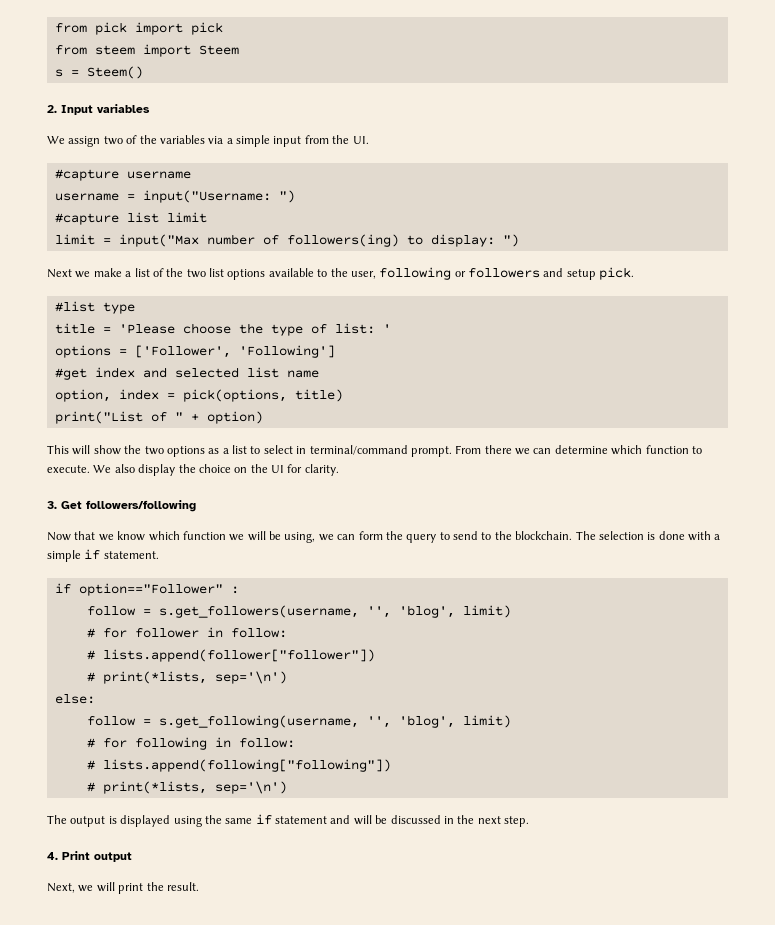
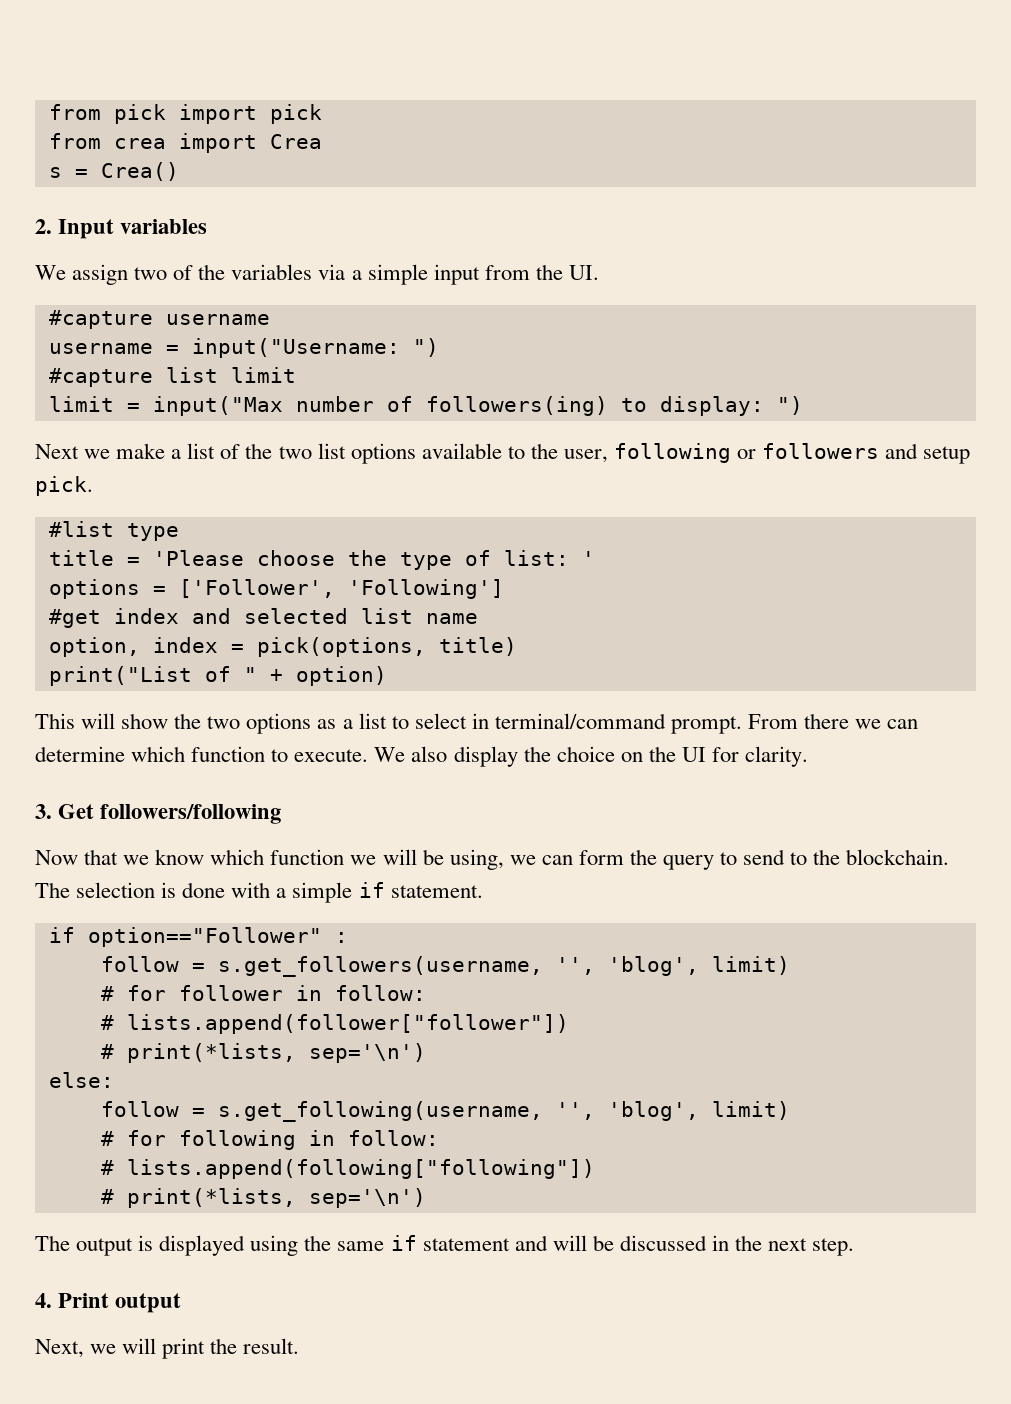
[94,44,239,57] steem import Steem -> [113,133,322,153] crea import Crea
[86,66,143,79] Steem() -> [100,162,179,181] Crea()

